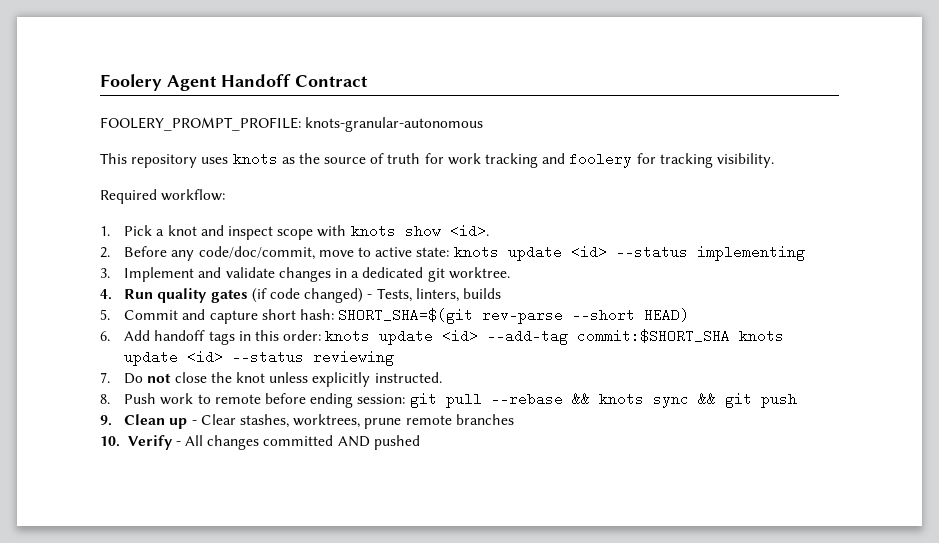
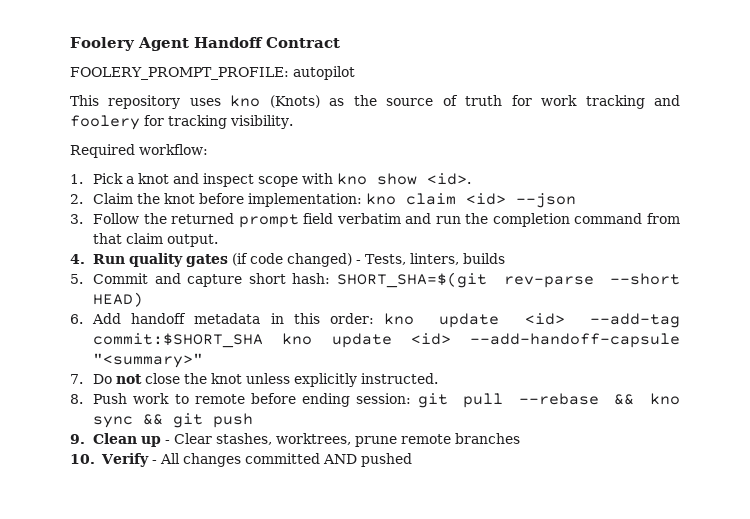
[305,117,484,132] knots-granular-autonomous -> [293,66,355,80] autopilot
[232,154,278,164] knots -> [230,95,320,108] kno (Knots)
[350,226,396,236] knots -> [337,173,368,185] kno
[124,245,805,261] [100,267,510,282] Before any code/doc/commit, move to active state: knots update <id> --status implementing // 3. Implement and validate changes in a dedicated git worktree. -> [93,193,577,208] [70,213,681,228] [93,233,219,247] Claim the knot before implementation: kno claim <id> --json // 3. Follow the returned prompt field verbatim and run the completion command from that claim output.
[208,331,235,345] tags -> [194,313,261,324] metadata
[325,331,371,341] knots -> [383,313,414,325] kno
[739,331,785,341] [124,350,395,366] knots update <id> --status reviewing -> [282,333,680,348] [93,353,204,368] kno update <id> --add-handoff-capsule "<summary>"
[598,394,644,404] knots -> [650,393,681,405] kno

